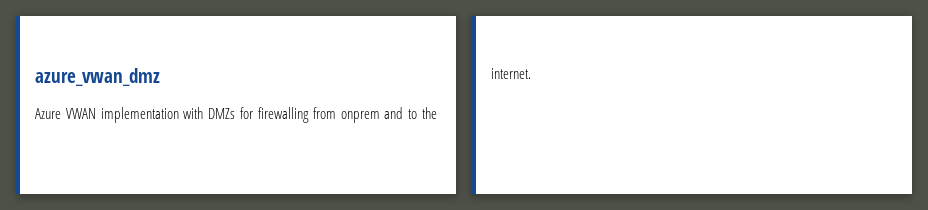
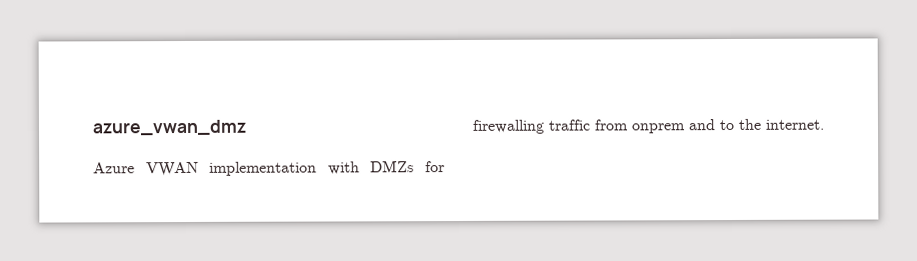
(309, 115) none -> [548,119,591,131] traffic

